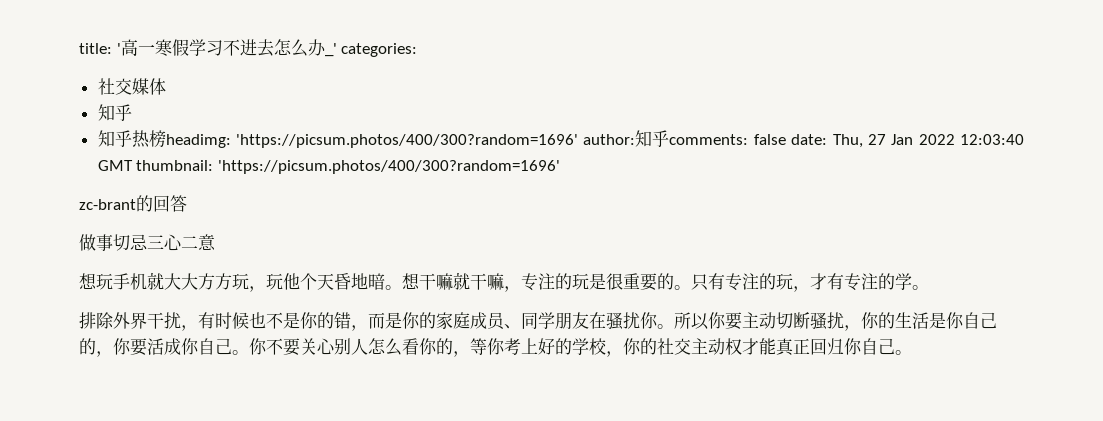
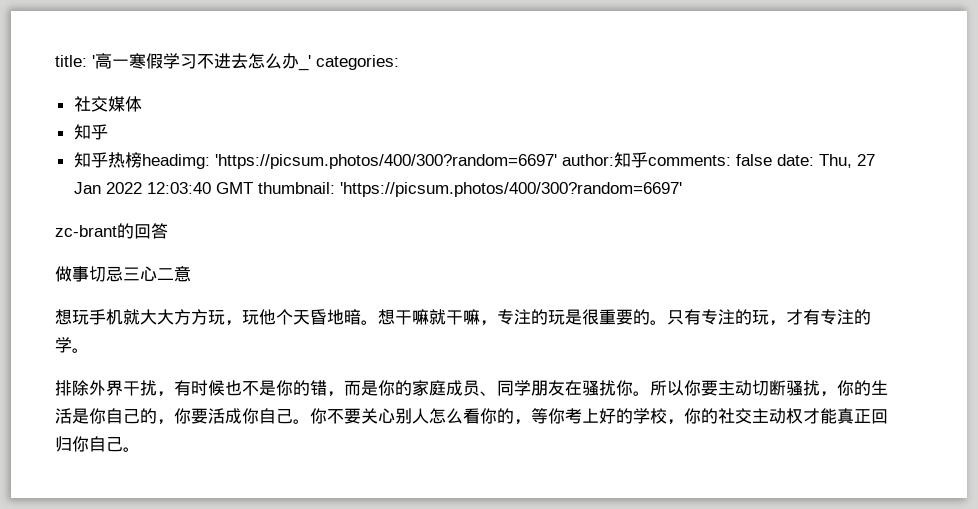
[236,134,579,148] 'https://picsum.photos/400/300?random=1696' -> [214,154,557,169] 'https://picsum.photos/400/300?random=6697'
[217,160,560,174] 'https://picsum.photos/400/300?random=1696' -> [339,182,682,197] 'https://picsum.photos/400/300?random=6697'

